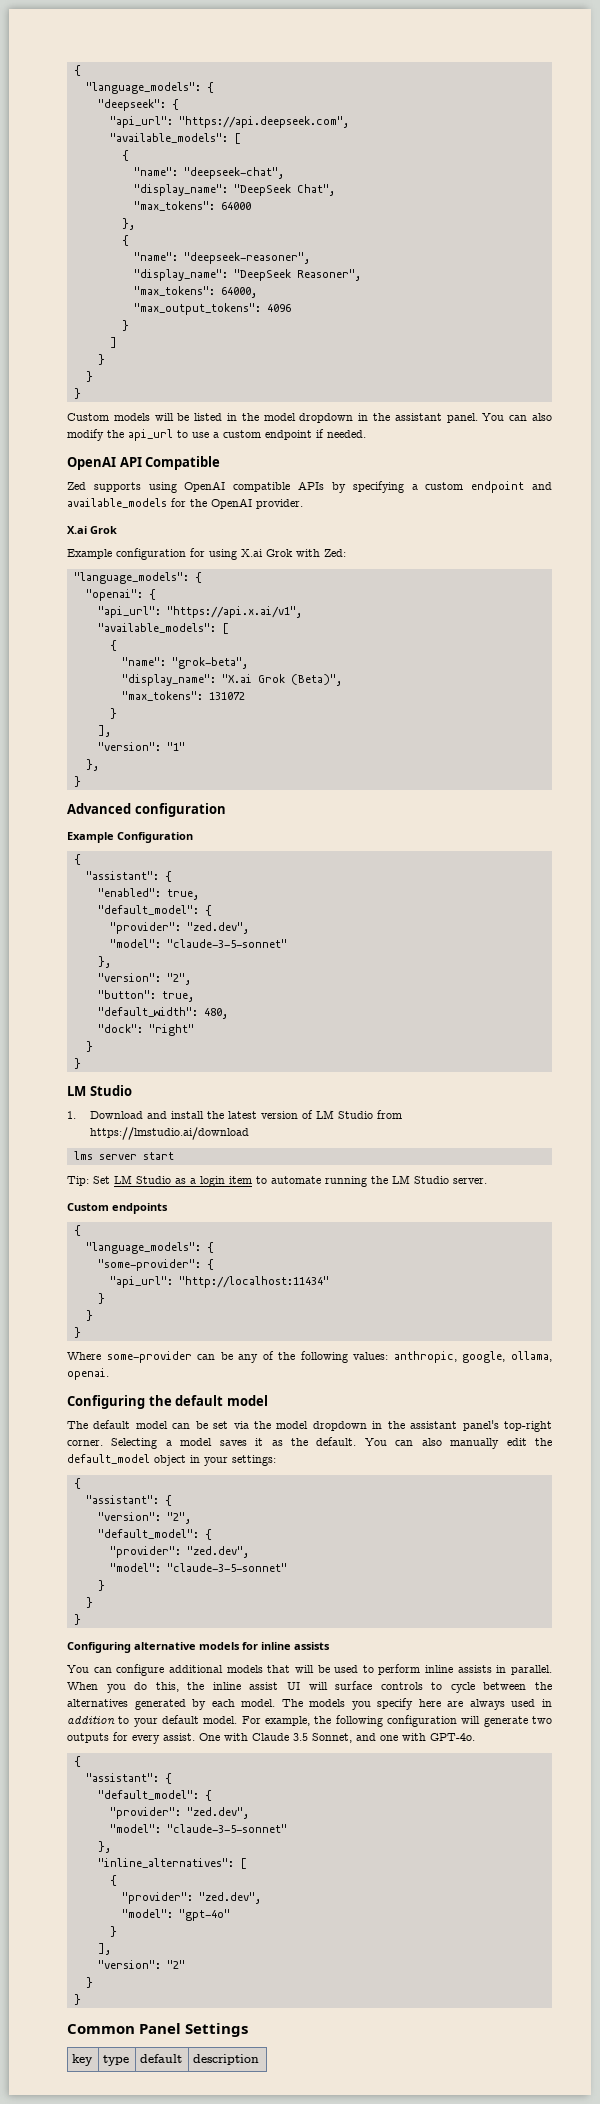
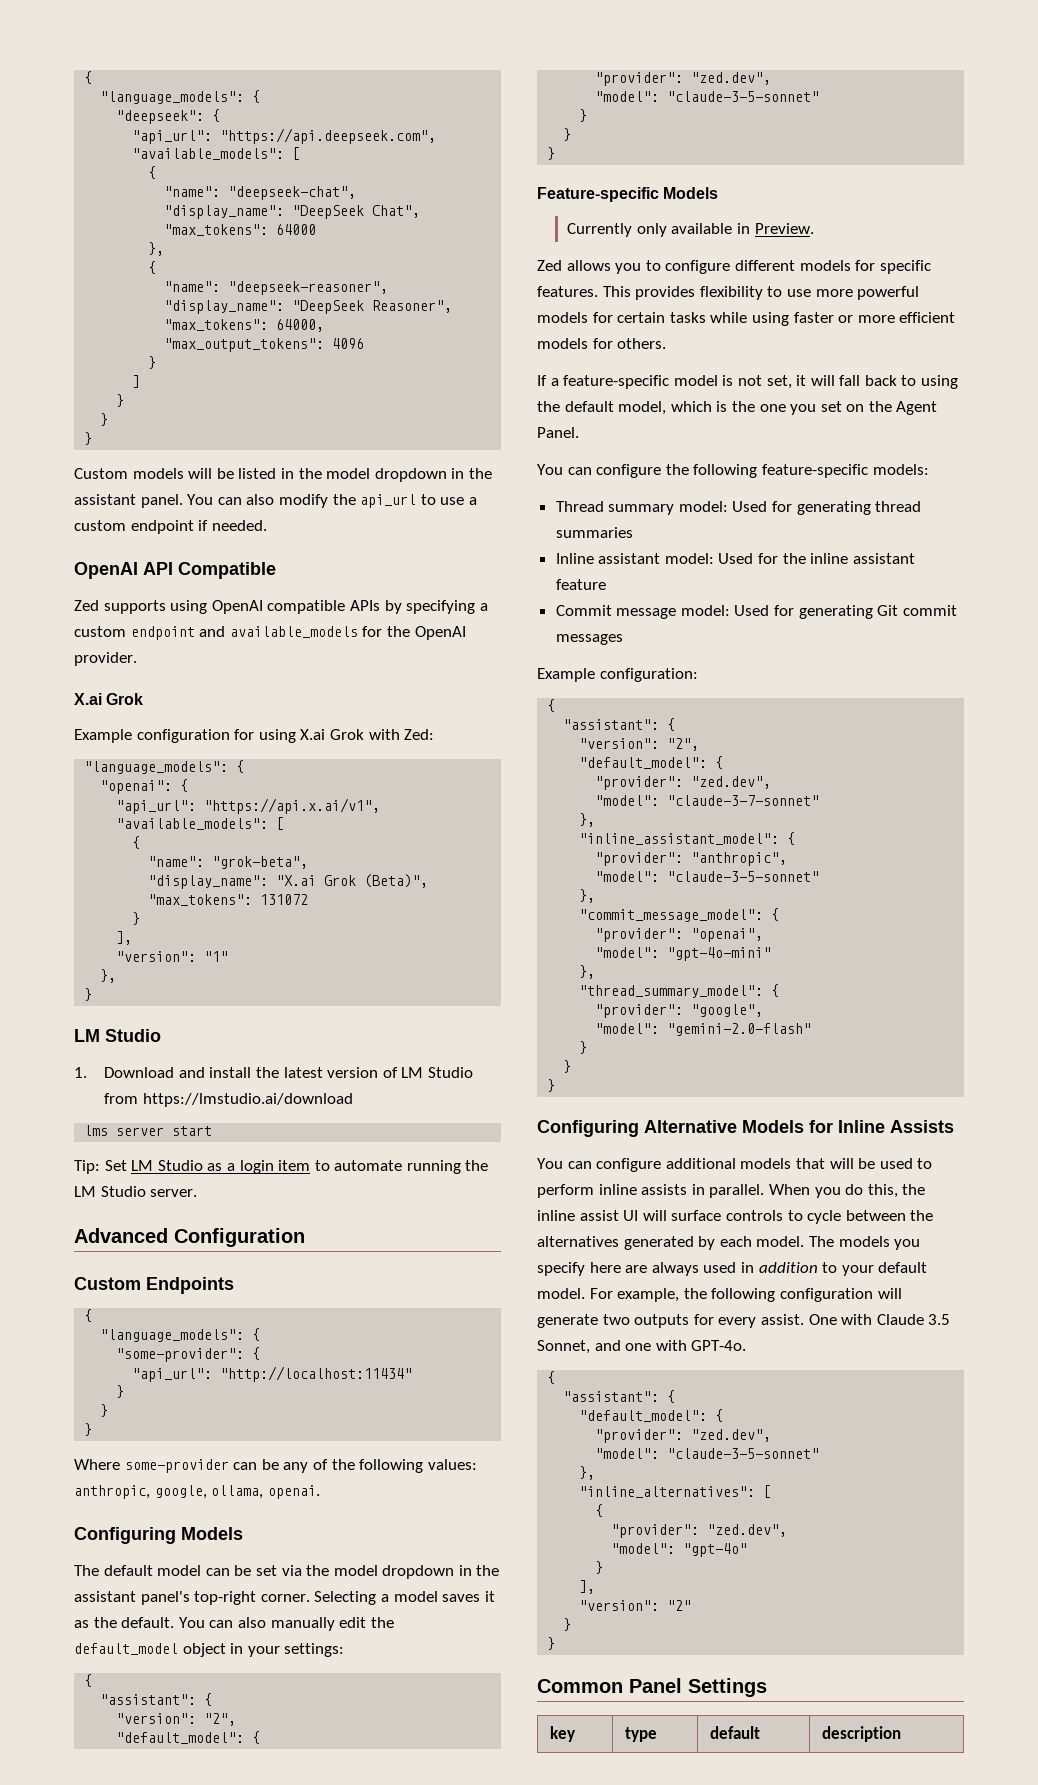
[67,803,226,817] [67,832,193,843] [73,854,81,865] [85,871,172,882] [97,888,199,900] [97,905,212,916] [109,922,249,934] [109,939,287,948] [97,956,111,968] [97,973,191,985] [97,990,194,1002] [97,1007,228,1019] [97,1024,194,1036] [85,1041,93,1052] [73,1058,81,1069] // Advanced configuration // Example Configuration // { // "assistant": { // "enabled": true, // "default_model": { // "provider": "zed.dev", // "model": "claude-3-5-sonnet" // }, // "version": "2", // "button": true, // "default_width": 480, // "dock": "right" // } // } -> (93, 994) none
[67,1203,168,1214] // Custom endpoints -> [74,1228,305,1247] [74,1277,234,1294] // Advanced Configuration // Custom Endpoints
[148,1395,268,1406] the default model -> [181,1527,243,1540] Models
[67,1642,330,1653] Configuring alternative models for inline assists -> [537,187,719,202] [567,223,814,237] [537,260,931,274] [537,286,920,300] [537,312,956,326] [537,338,667,349] [537,375,959,389] [537,401,938,415] [537,427,579,438] [537,464,929,478] [555,501,922,515] [555,527,633,538] [555,553,915,564] [555,579,606,590] [555,605,957,619] [555,634,623,645] [537,668,698,682] [547,699,556,712] [563,718,676,731] [579,738,700,751] [579,756,724,769] [595,776,772,790] [595,795,820,806] [579,813,596,827] [579,832,796,845] [595,852,788,866] [595,871,820,882] [579,889,596,903] [579,908,780,922] [595,928,764,942] [595,947,772,961] [579,965,596,979] [579,984,780,998] [595,1004,764,1018] [595,1023,812,1036] [579,1041,588,1054] [563,1060,572,1073] [547,1079,556,1092] [537,1120,954,1137] Feature-specific Models // Currently only available in Preview. // Zed allows you to configure different models for specific features. This provides flexibility to use more powerful models for certain tasks while using faster or more efficient models for others. // If a feature-specific model is not set, it will fall back to using the default model, which is the one you set on the Agent Panel. // You can configure the following feature-specific models: // Thread summary model: Used for generating thread summaries // Inline assistant model: Used for the inline assistant feature // Commit message model: Used for generating Git commit messages // Example configuration: // { // "assistant": { // "version": "2", // "default_model": { // "provider": "zed.dev", // "model": "claude-3-7-sonnet" // }, // "inline_assistant_model": { // "provider": "anthropic", // "model": "claude-3-5-sonnet" // }, // "commit_message_model": { // "provider": "openai", // "model": "gpt-4o-mini" // }, // "thread_summary_model": { // "provider": "google", // "model": "gemini-2.0-flash" // } // } // } // Configuring Alternative Models for Inline Assists

